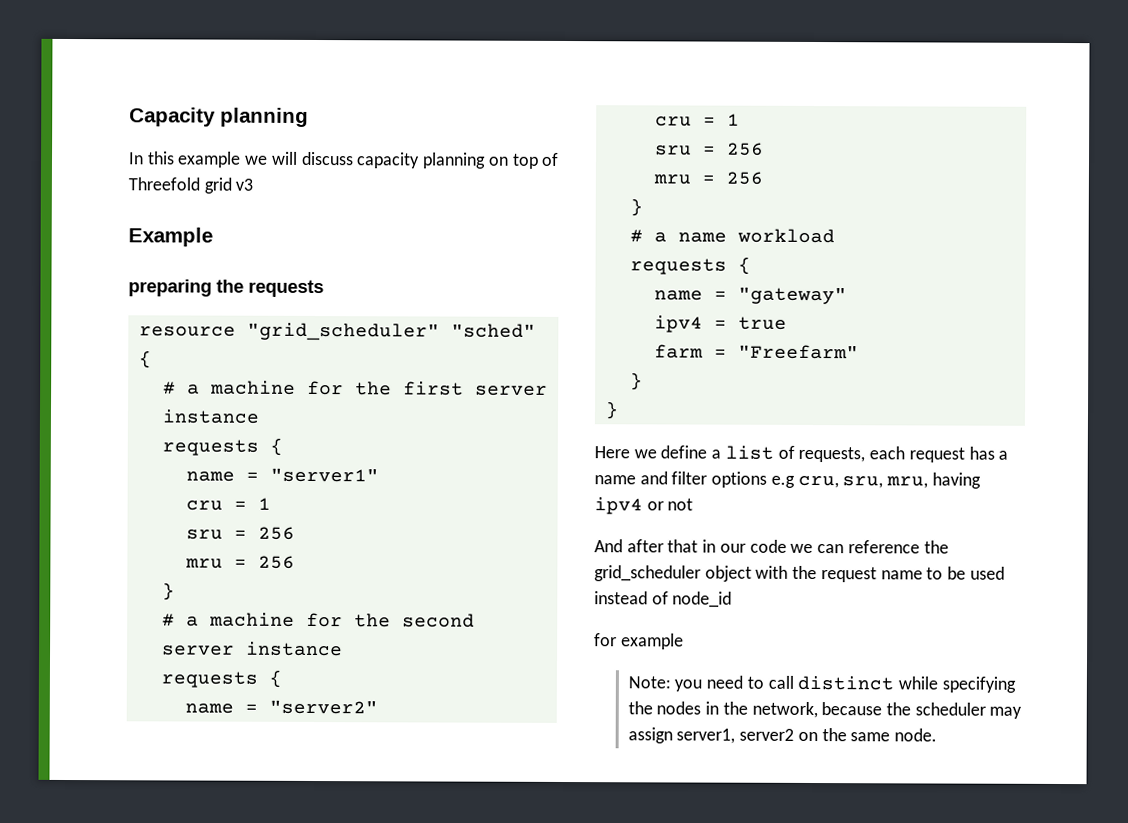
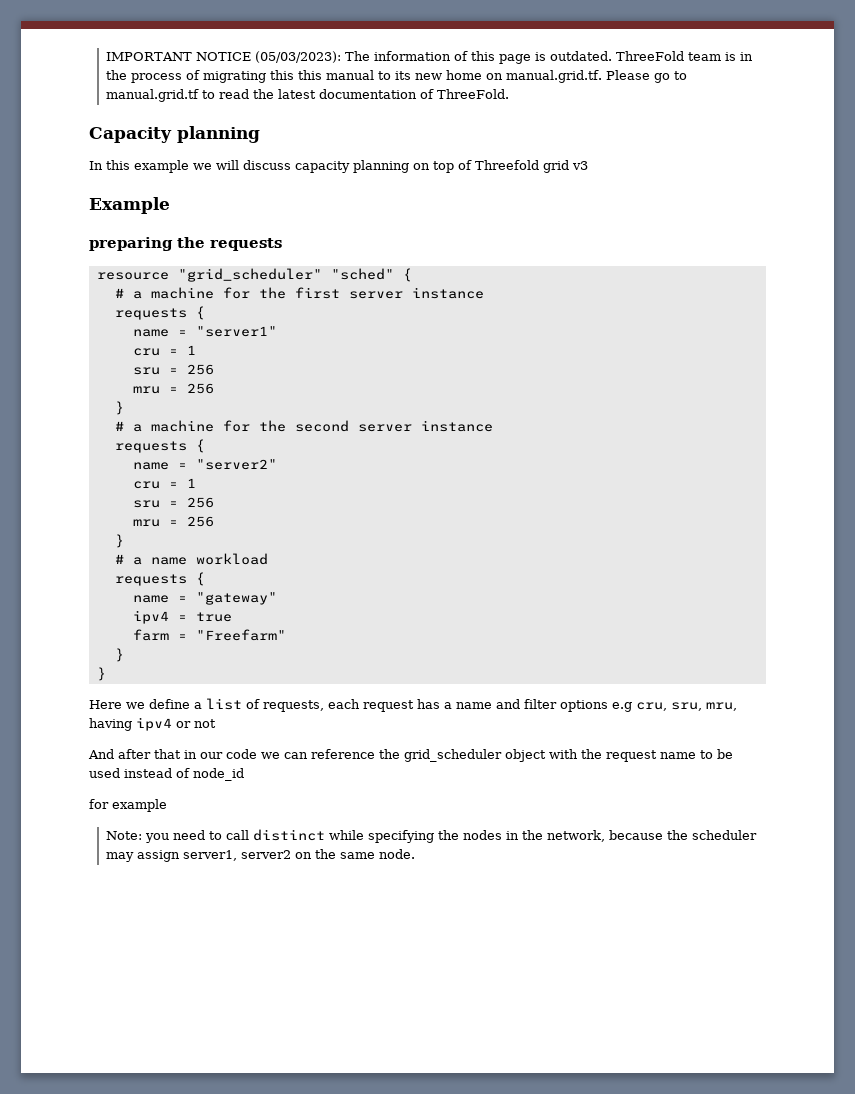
(129, 117) none -> [105,51,753,64] [105,70,687,83] [105,89,509,102] IMPORTANT NOTICE (05/03/2023): The information of this page is outdated. ThreeFold team is in the process of migrating this this manual to its new home on manual.grid.tf. Please go to manual.grid.tf to read the latest documentation of ThreeFold. //

